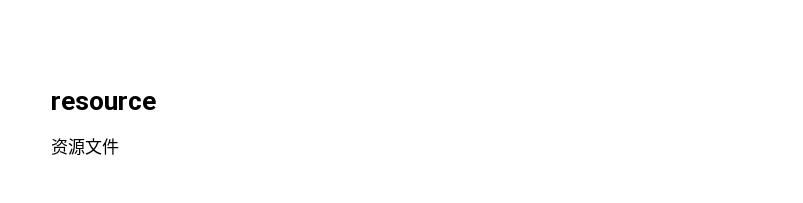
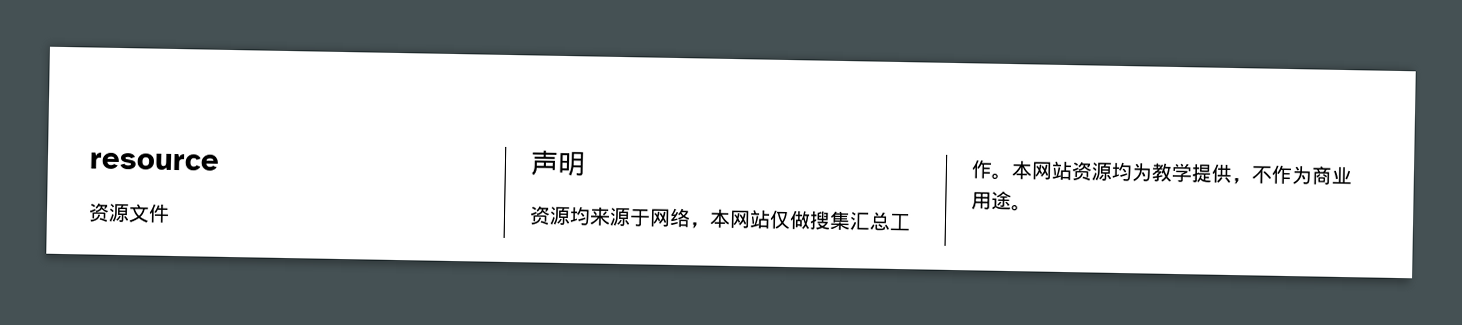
(119, 146) none -> [530,150,586,177] [529,205,911,232] [971,159,1353,185] [971,190,1032,212] // 声明 // 资源均来源于网络，本网站仅做搜集汇总工作。本网站资源均为教学提供，不作为商业用途。

